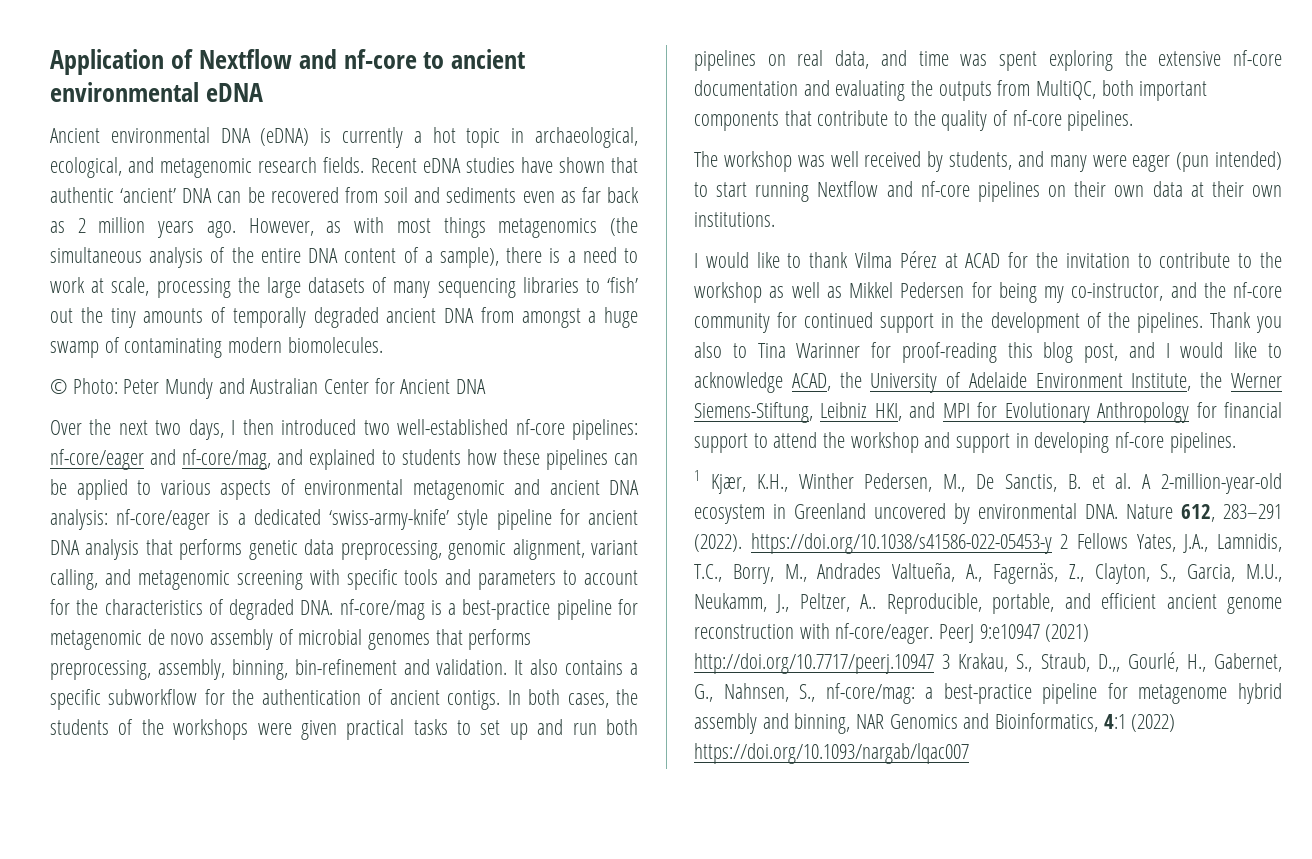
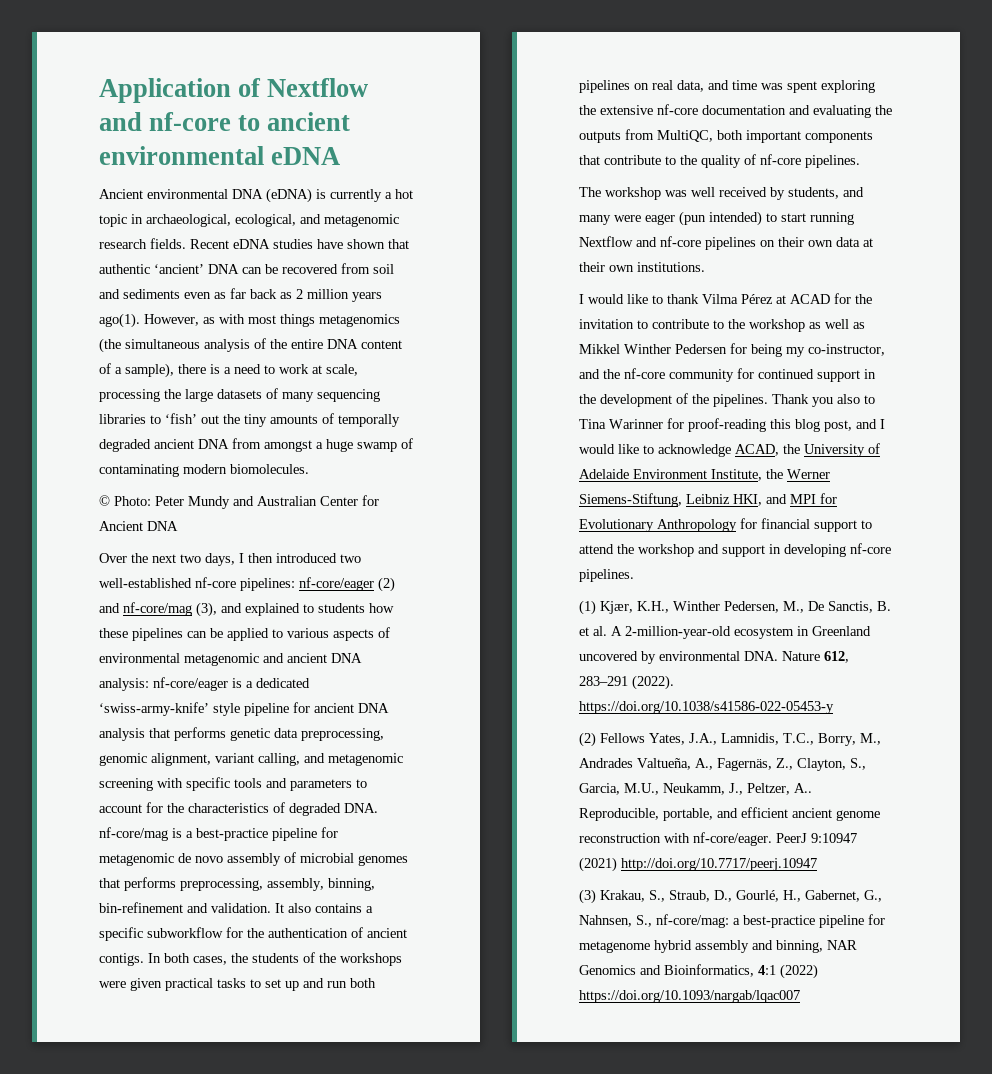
[206,221,236,238] ago. -> [99,313,140,328] ago(1).
[150,449,272,470] and nf-core/mag, -> [378,577,395,592] [99,602,217,617] (2) and nf-core/mag (3),
(893, 290) none -> [624,344,671,354] Winther
[694,470,700,481] 1 -> [579,600,596,615] (1)
[1060,534,1069,549] 2 -> [579,732,596,747] // (2)
[979,624,1040,639] 9:e10947 -> [811,833,857,843] 9:10947
[942,654,951,669] 3 -> [579,889,596,904] // (3)
[1097,654,1120,672] D.,, -> [714,890,732,902] D.,

